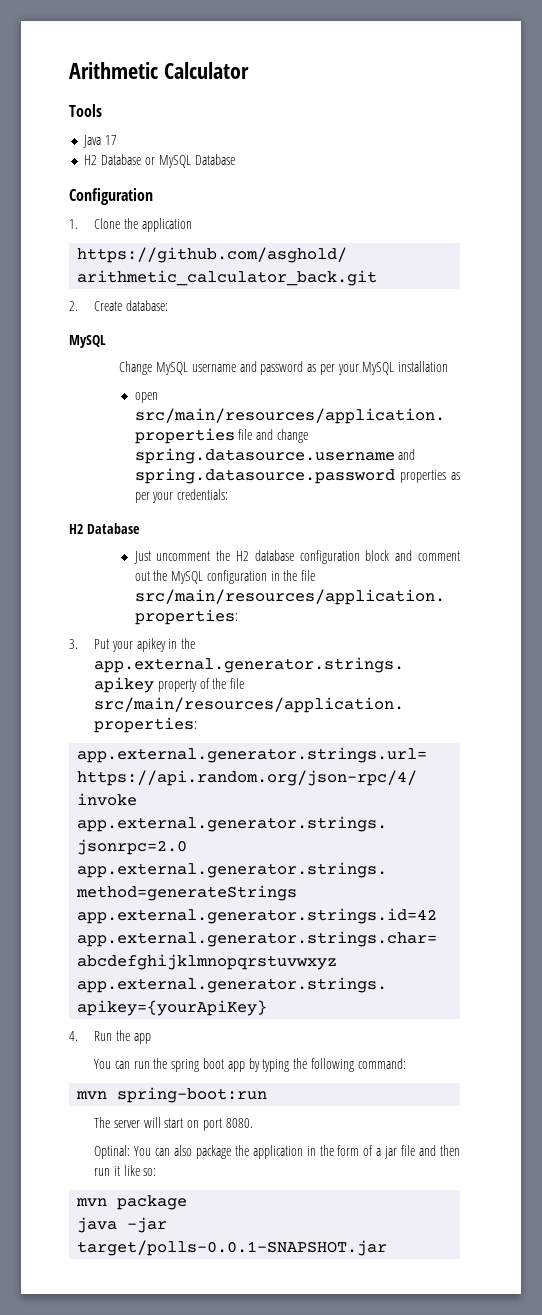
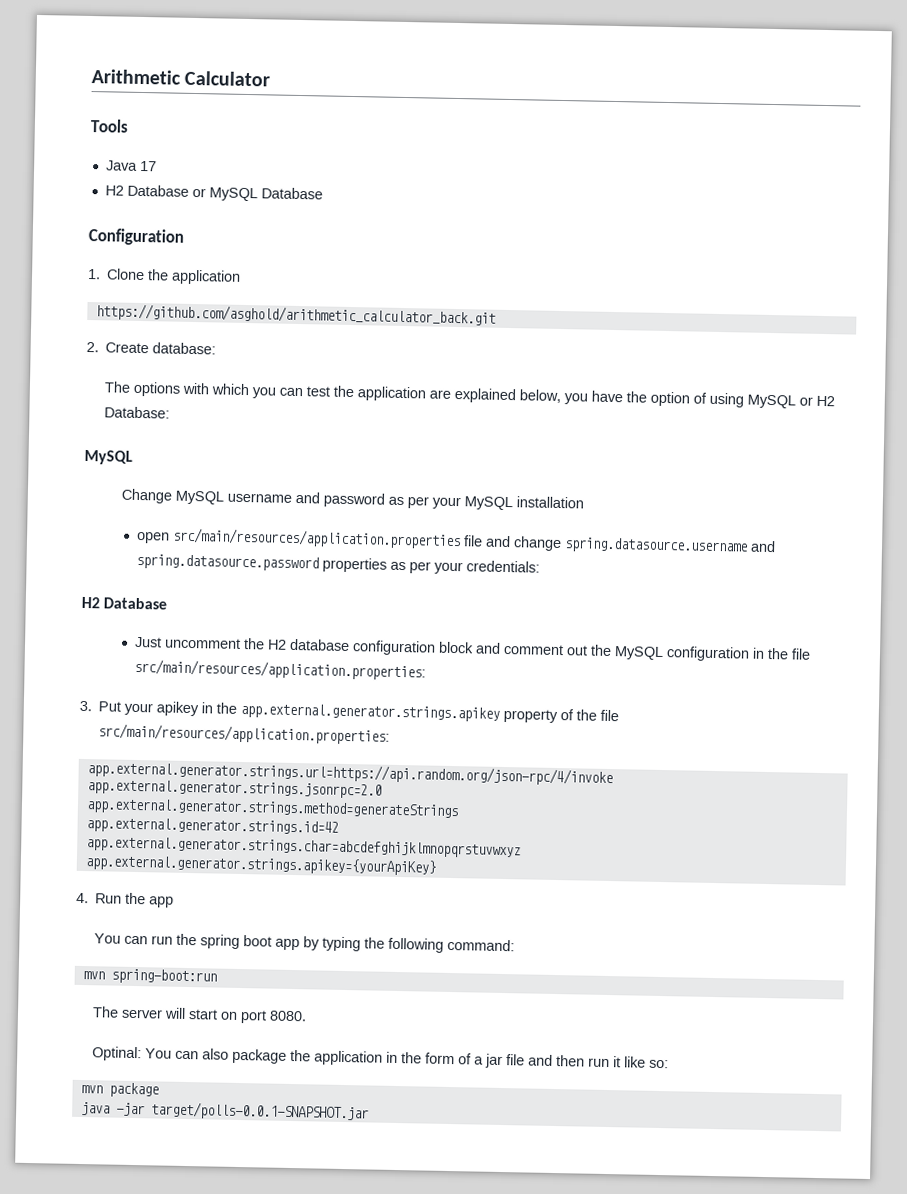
(168, 305) none -> [104,381,836,409] [104,406,171,419] // The options with which you can test the application are explained below, you have the option of using MySQL or H2 Database:

